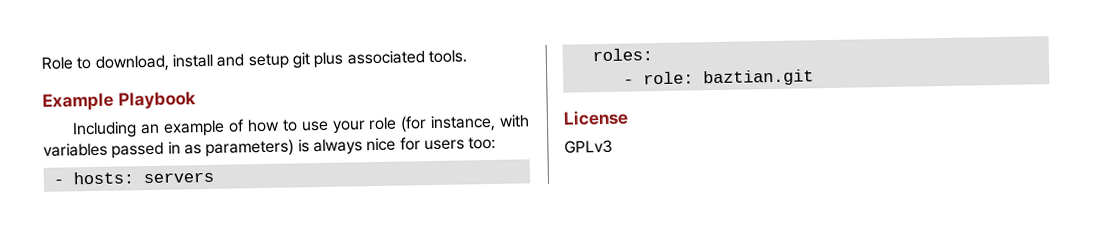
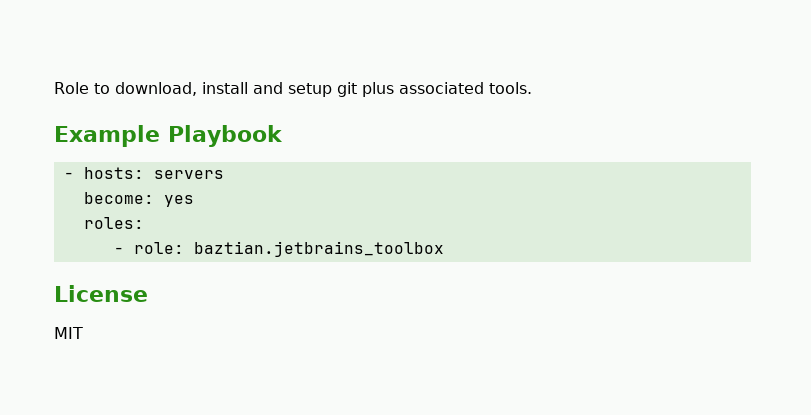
[72,114,530,139] [43,136,497,159] // Including an example of how to use your role (for instance, with variables passed in as parameters) is always nice for users too: -> (283, 136) none
(214, 177) none -> [83,192,194,207] // become: yes
[702,69,814,87] baztian.git -> [193,241,444,257] baztian.jetbrains_toolbox
[564,139,613,154] GPLv3 -> [54,327,83,339] MIT

